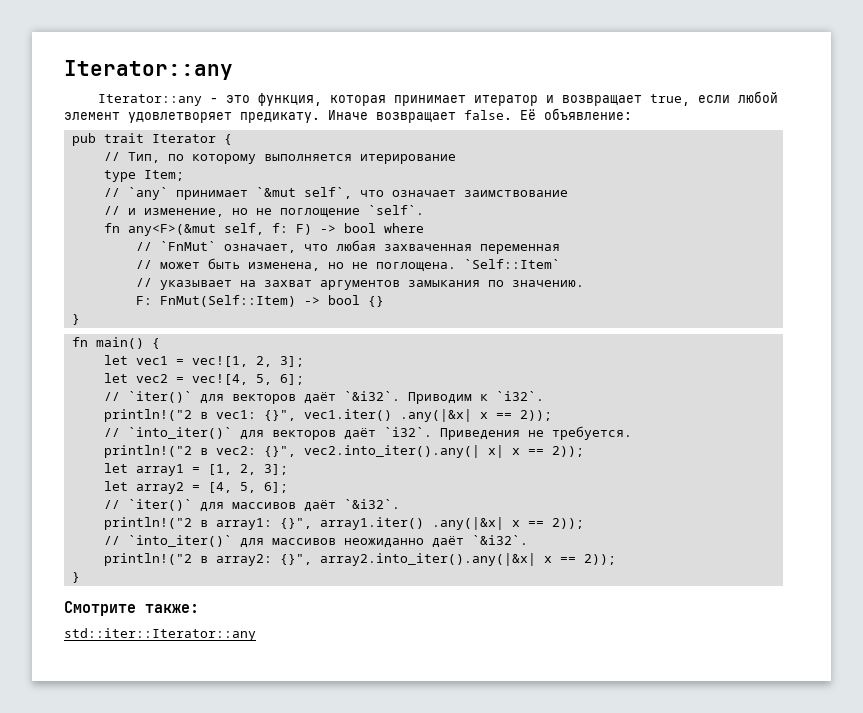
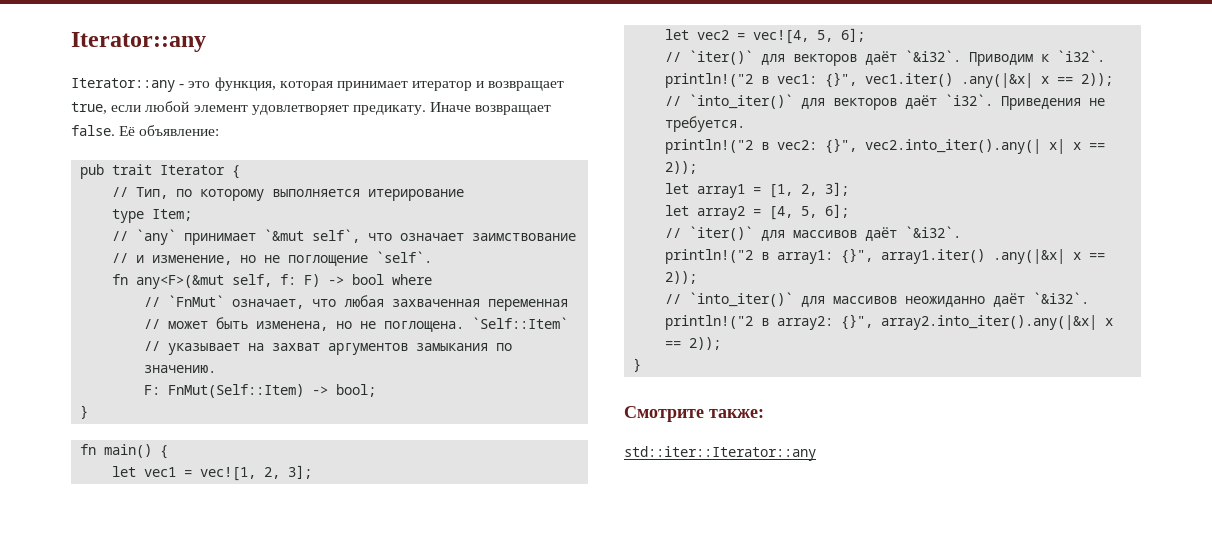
[327,295,384,307] bool {} -> [336,384,377,397] bool;

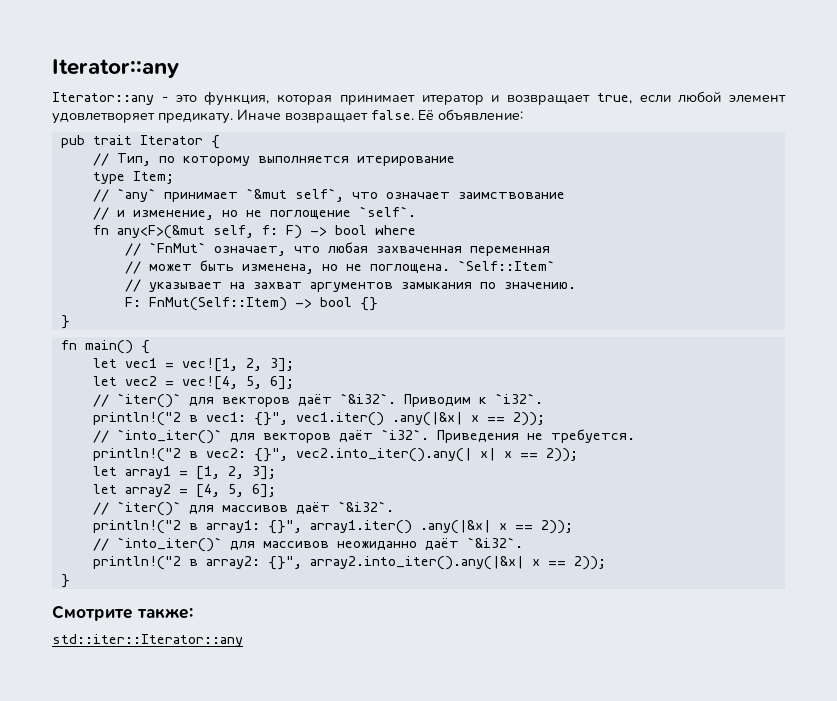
[336,384,377,397] bool; -> [319,297,378,311] bool {}

